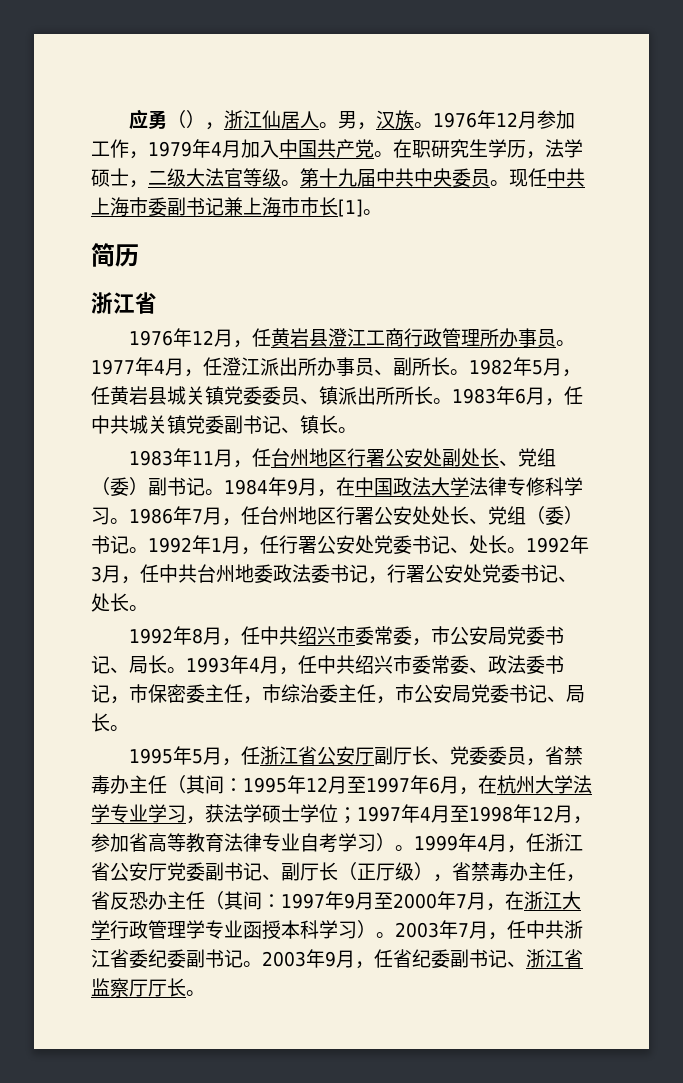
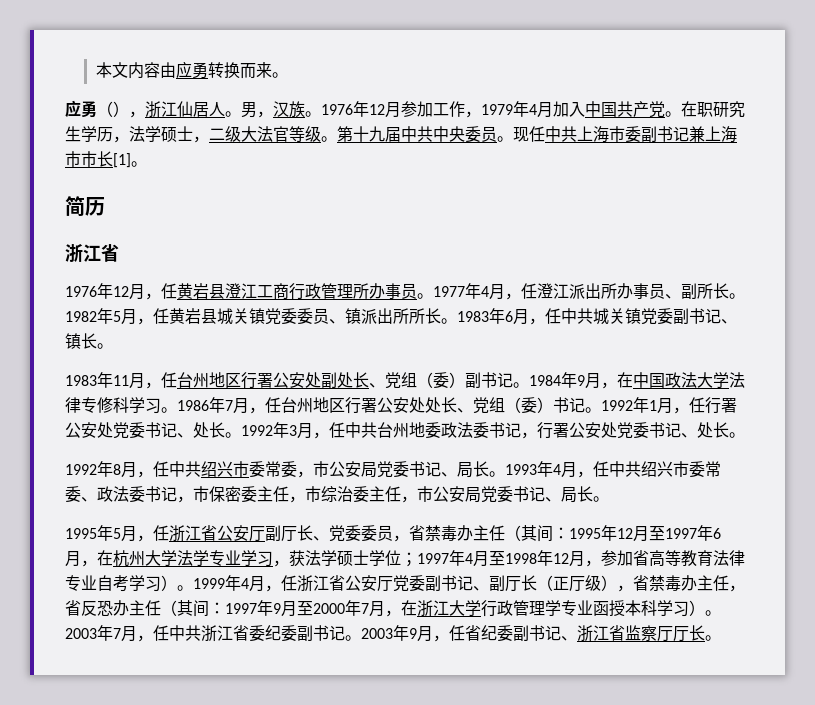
(128, 119) none -> [95,61,288,79] 本文内容由应勇转换而来。 //

